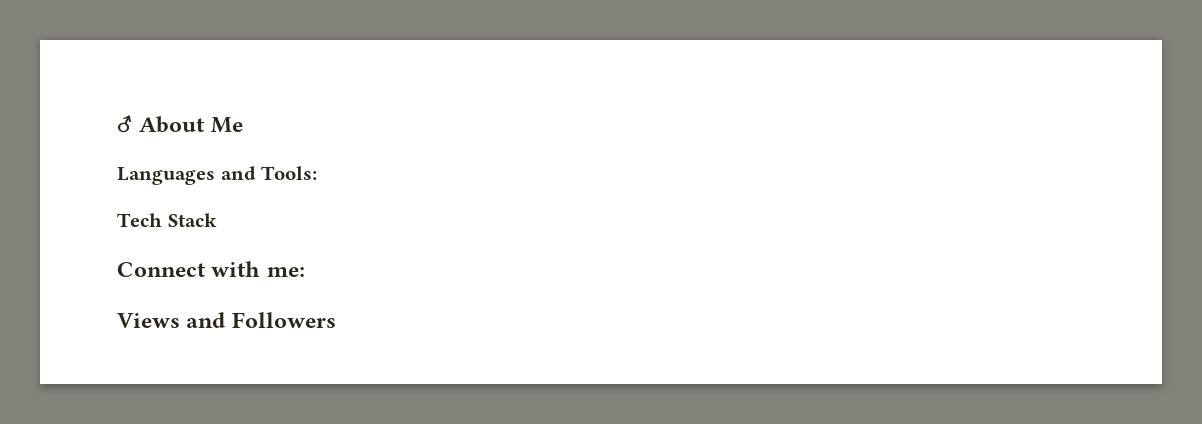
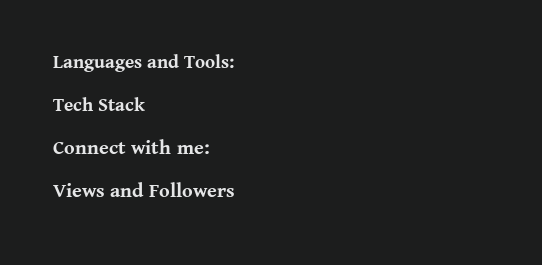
[117,115,243,133] ♂ About Me // -> (53, 64) none

